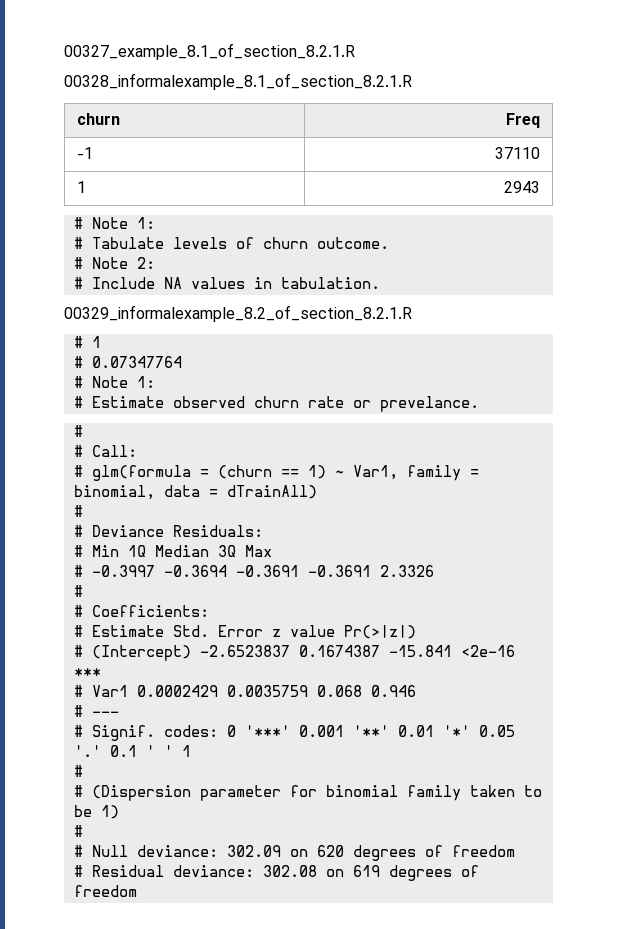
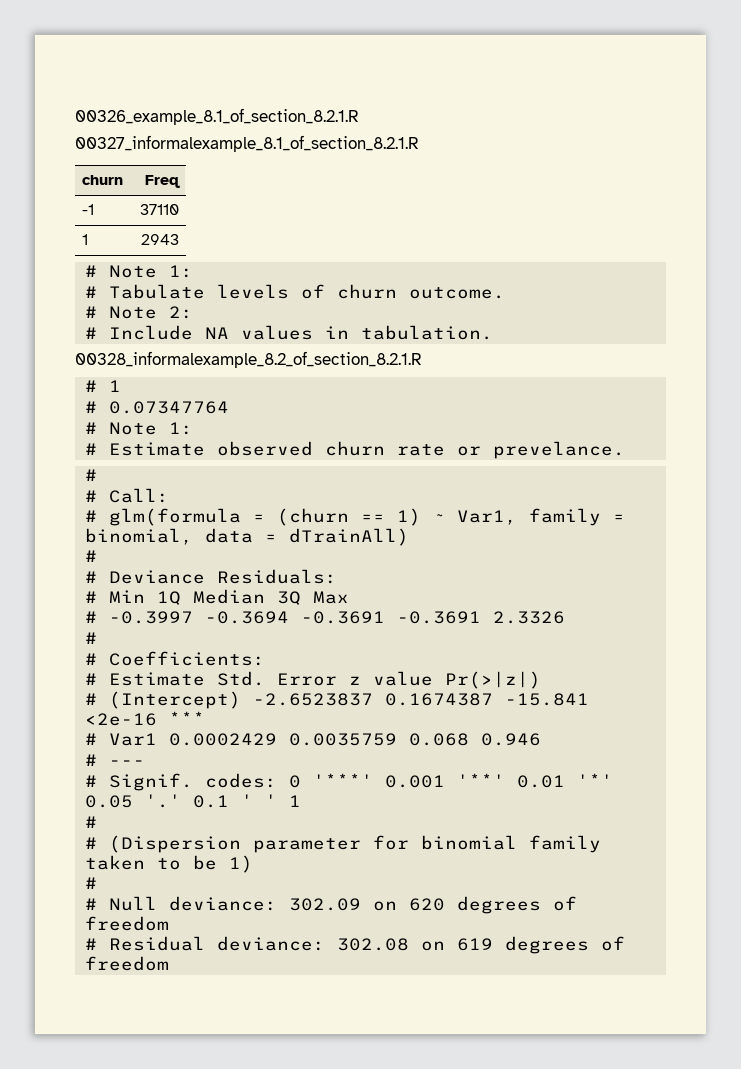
[64,43,355,60] [64,73,412,90] 00327_example_8.1_of_section_8.2.1.R // 00328_informalexample_8.1_of_section_8.2.1.R -> [75,108,359,125] [75,135,419,152] 00326_example_8.1_of_section_8.2.1.R // 00327_informalexample_8.1_of_section_8.2.1.R
[64,305,412,322] 00329_informalexample_8.2_of_section_8.2.1.R -> [75,351,422,368] 00328_informalexample_8.2_of_section_8.2.1.R

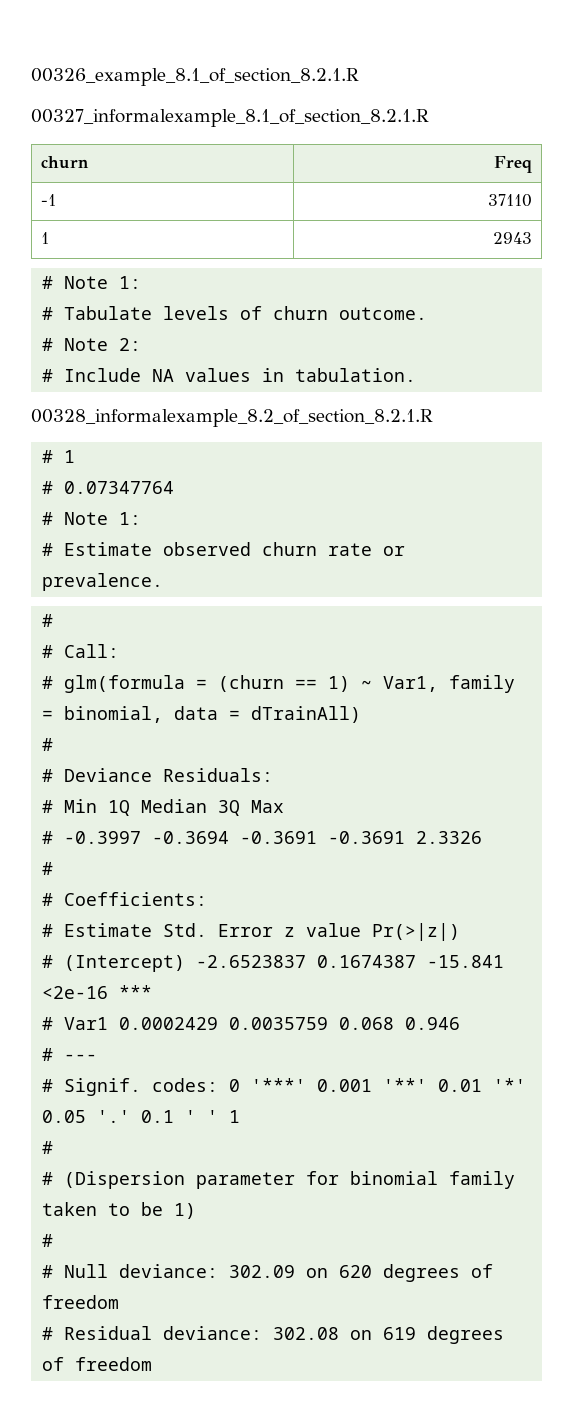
[493,441,626,459] prevelance. -> [42,573,164,591] prevalence.

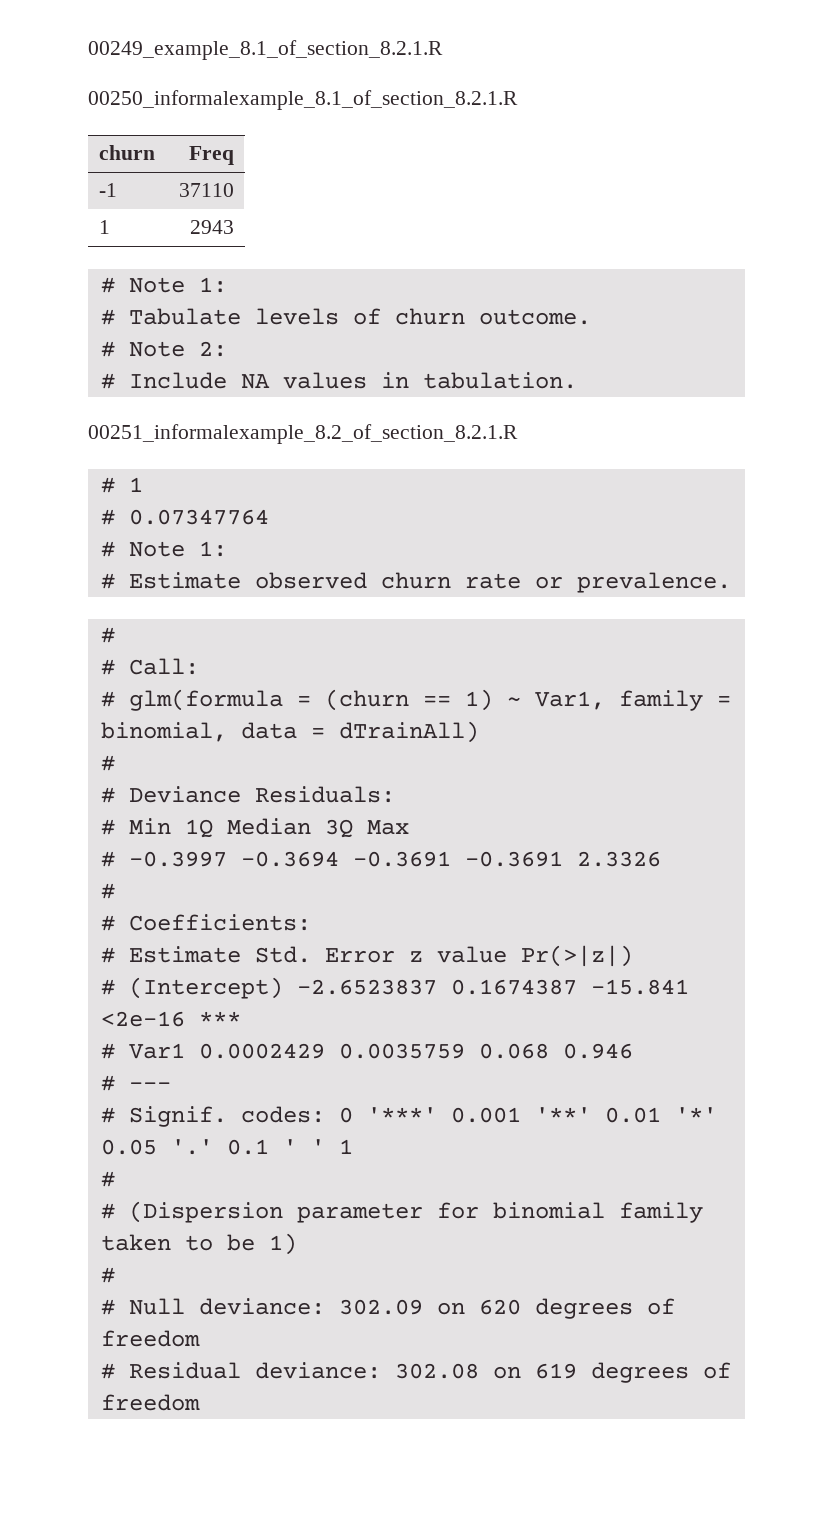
[31,68,359,86] [31,109,429,127] 00326_example_8.1_of_section_8.2.1.R // 00327_informalexample_8.1_of_section_8.2.1.R -> [88,40,443,60] [88,90,518,110] 00249_example_8.1_of_section_8.2.1.R // 00250_informalexample_8.1_of_section_8.2.1.R
[31,409,433,427] 00328_informalexample_8.2_of_section_8.2.1.R -> [88,424,518,444] 00251_informalexample_8.2_of_section_8.2.1.R

